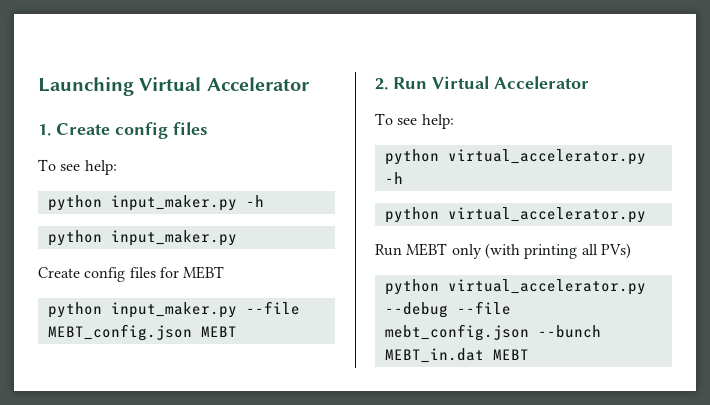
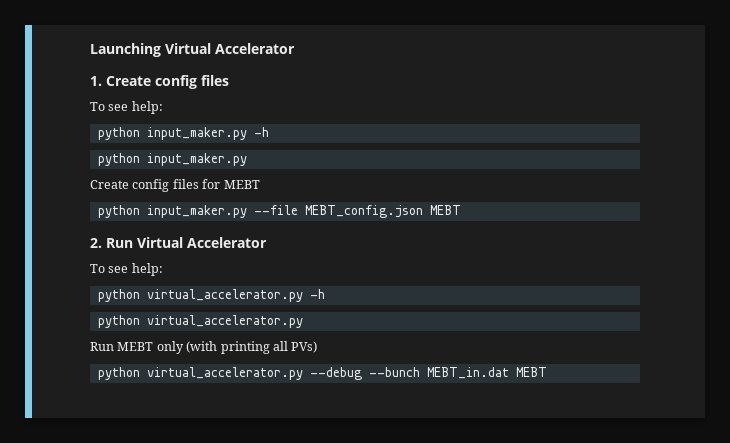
[456,301,511,315] [384,324,529,341] --file mebt_config.json -> (362, 373) none

